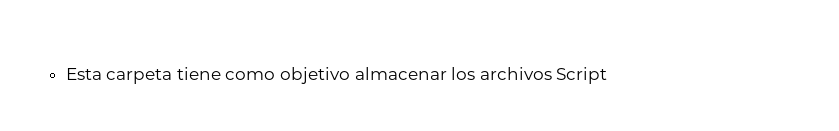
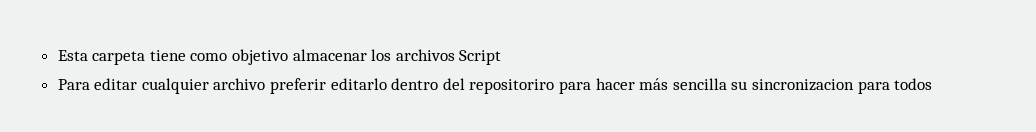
(608, 75) none -> [57,78,933,94] // Para editar cualquier archivo preferir editarlo dentro del repositoriro para hacer más sencilla su sincronizacion para todos

